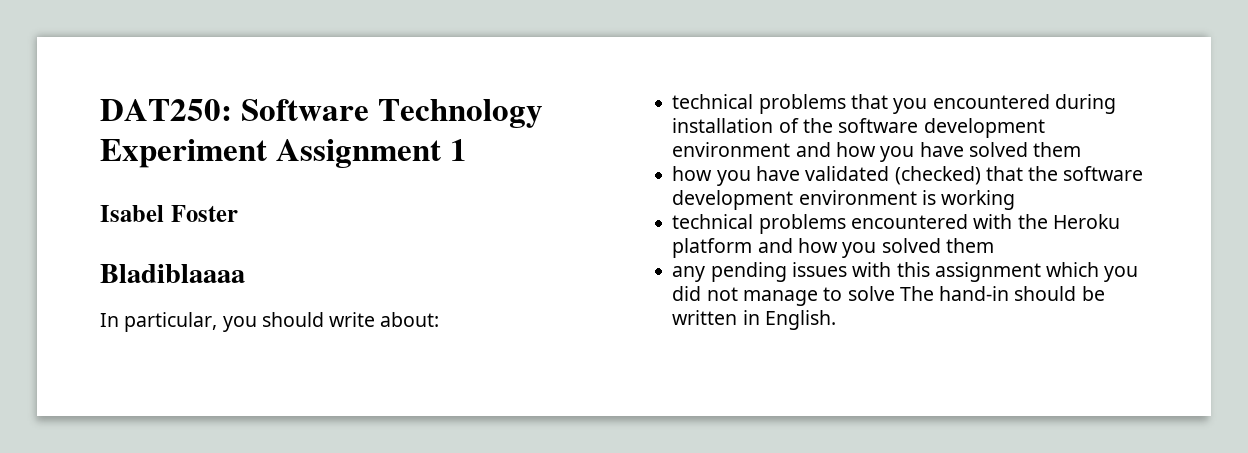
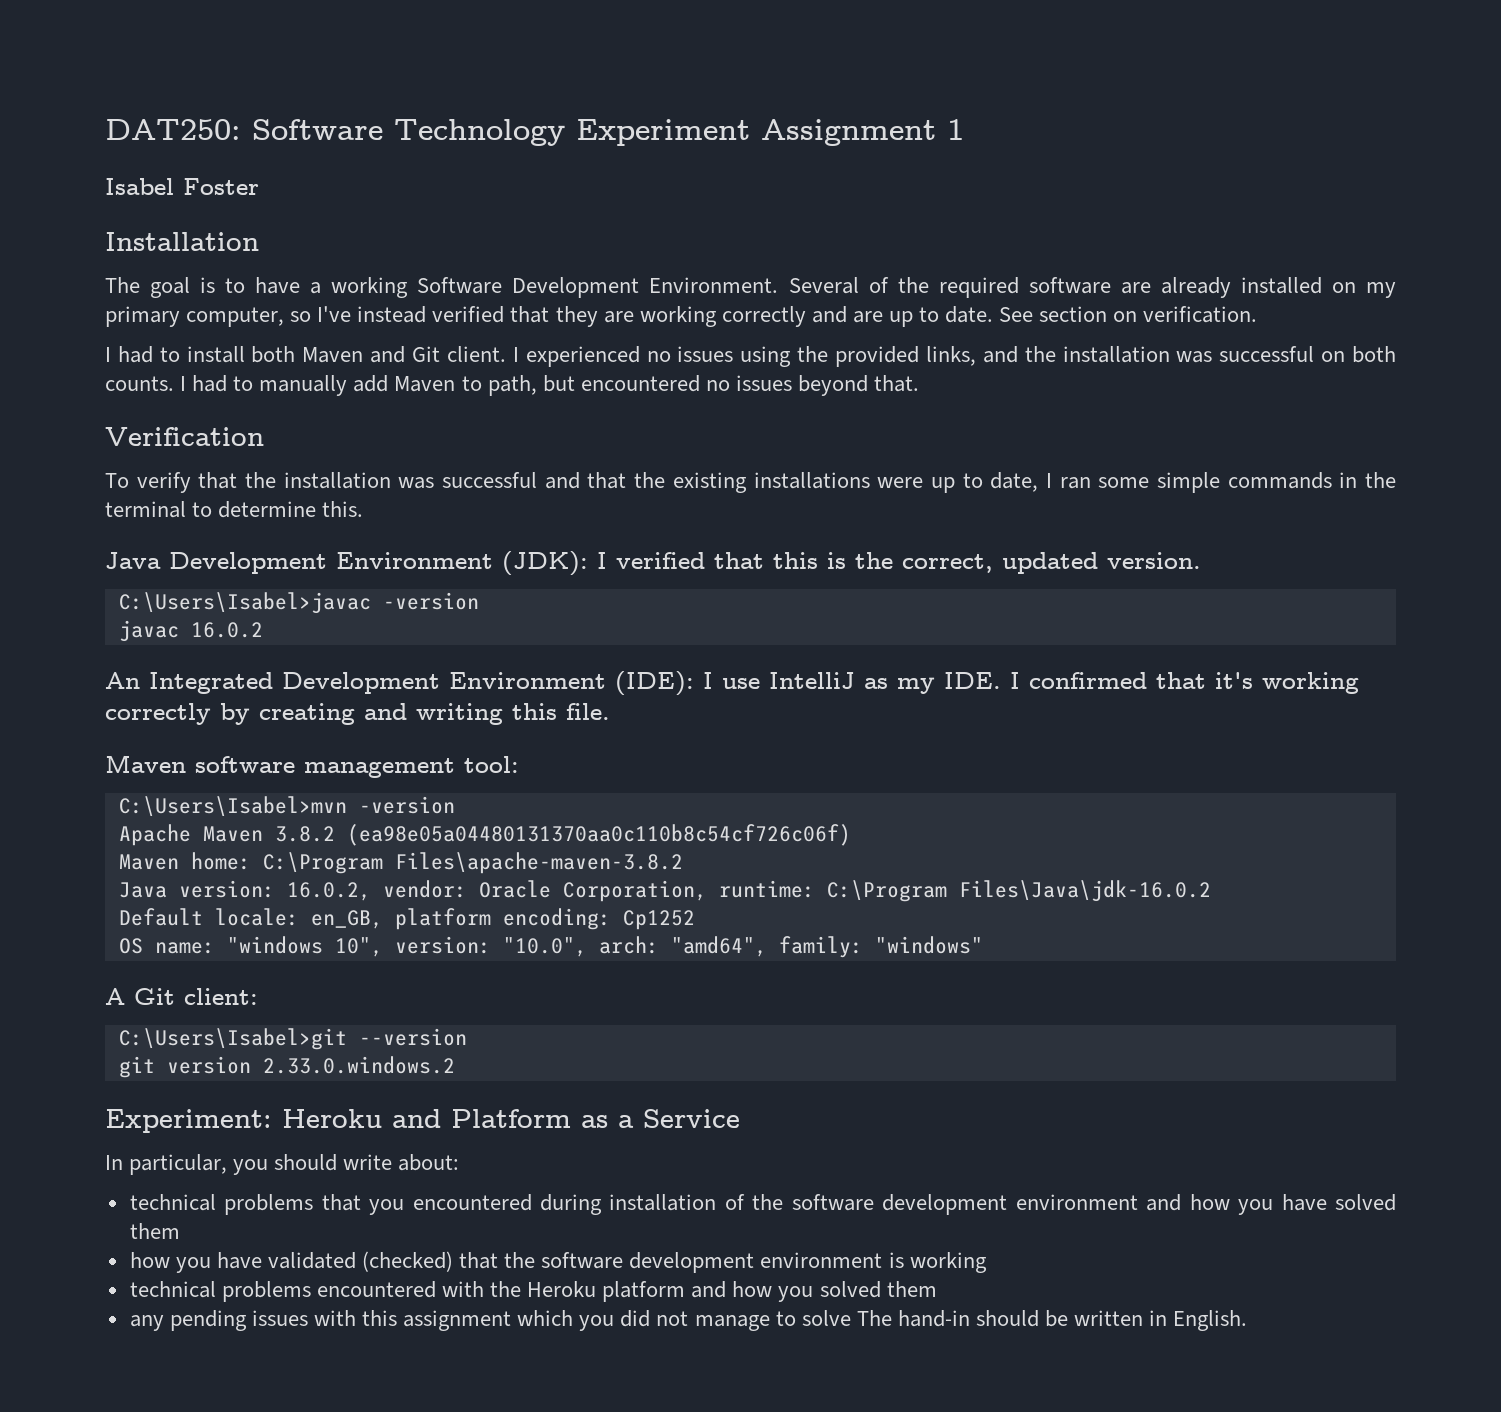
[100,264,245,283] Bladiblaaaa -> [105,232,259,251] [105,277,1396,298] [105,306,1258,327] [105,346,1396,367] [105,375,920,396] [105,427,264,446] [105,472,1396,493] [105,501,364,518] [105,551,1201,576] [118,592,479,614] [118,620,263,642] [105,671,1359,696] [105,703,610,725] [105,755,519,778] [118,796,455,816] [118,824,851,846] [118,852,683,874] [118,880,1211,902] [118,908,695,930] [118,936,983,958] [105,988,258,1005] [118,1028,467,1050] [118,1056,455,1078] [105,1109,740,1133] Installation // The goal is to have a working Software Development Environment. Several of the required software are already installed on my primary computer, so I've instead verified that they are working correctly and are up to date. See section on verification. // I had to install both Maven and Git client. I experienced no issues using the provided links, and the installation was successful on both counts. I had to manually add Maven to path, but encountered no issues beyond that. // Verification // To verify that the installation was successful and that the existing installations were up to date, I ran some simple commands in the terminal to determine this. // Java Development Environment (JDK): I verified that this is the correct, updated version. // C:\Users\Isabel>javac -version // javac 16.0.2 // An Integrated Development Environment (IDE): I use IntelliJ as my IDE. I confirmed that it's working correctly by creating and writing this file. // Maven software management tool: // C:\Users\Isabel>mvn -version // Apache Maven 3.8.2 (ea98e05a04480131370aa0c110b8c54cf726c06f) // Maven home: C:\Program Files\apache-maven-3.8.2 // Java version: 16.0.2, vendor: Oracle Corporation, runtime: C:\Program Files\Java\jdk-16.0.2 // Default locale: en_GB, platform encoding: Cp1252 // OS name: "windows 10", version: "10.0", arch: "amd64", family: "windows" // A Git client: // C:\Users\Isabel>git --version // git version 2.33.0.windows.2 // Experiment: Heroku and Platform as a Service

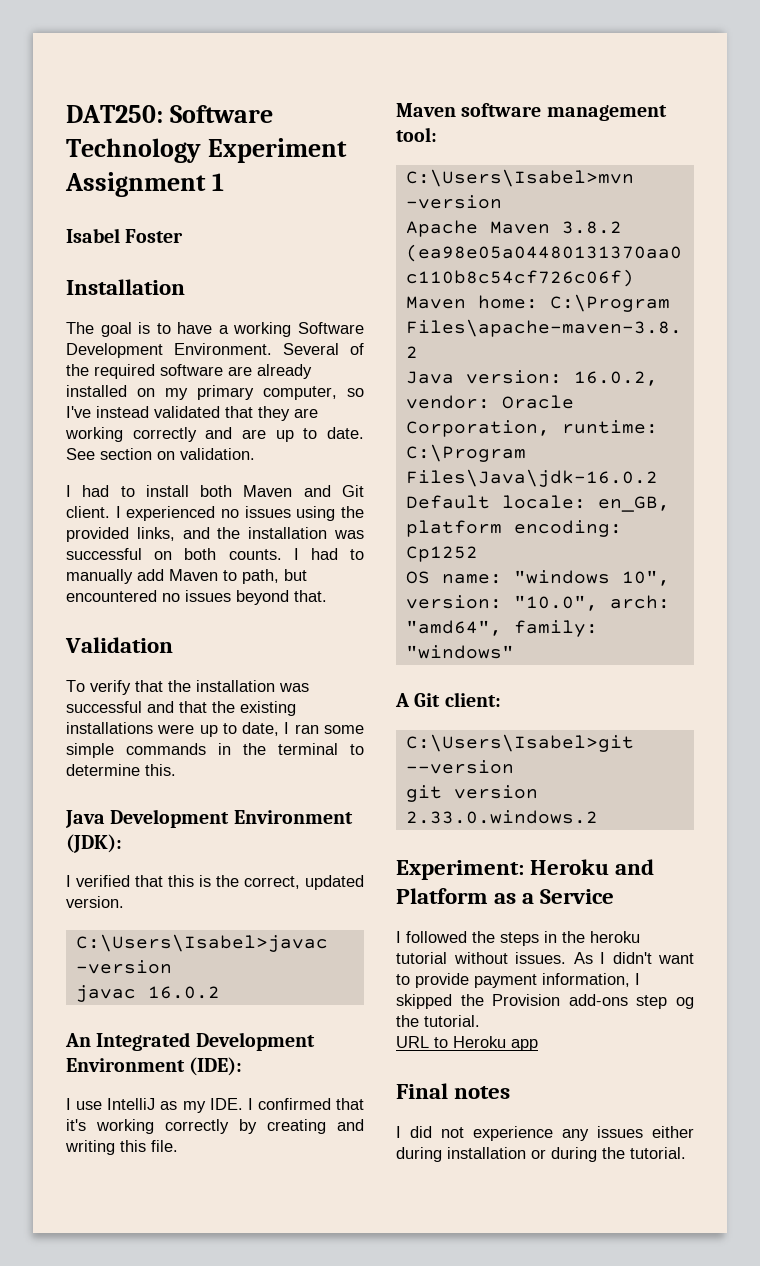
[432,306,505,323] verified -> [154,406,220,418] validated
[1143,306,1258,323] verification. -> [180,448,255,460] validation.
[105,427,264,446] Verification -> [65,637,173,653] Validation
(588, 563) none -> (122, 843) //
(694, 683) none -> (243, 1066) //
[105,1154,460,1175] [129,1194,1396,1215] [129,1223,180,1239] [129,1251,987,1273] [129,1281,937,1302] [129,1310,1248,1331] In particular, you should write about: // technical problems that you encountered during installation of the software development environment and how you have solved them // how you have validated (checked) that the software development environment is working // technical problems encountered with the Heroku platform and how you solved them // any pending issues with this assignment which you did not manage to solve The hand-in should be written in English. -> [396,931,640,946] [396,952,694,964] [396,973,640,988] [396,994,694,1009] [396,1015,480,1027] [396,1036,538,1051] [396,1083,511,1099] [396,1126,694,1141] [396,1147,686,1162] I followed the steps in the heroku tutorial without issues. As I didn't want to provide payment information, I skipped the Provision add-ons step og the tutorial. // URL to Heroku app // Final notes // I did not experience any issues either during installation or during the tutorial.

